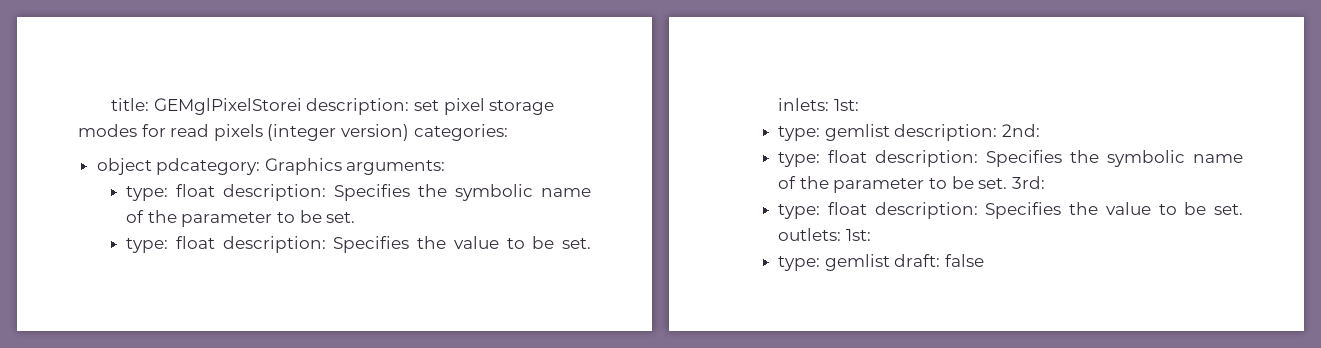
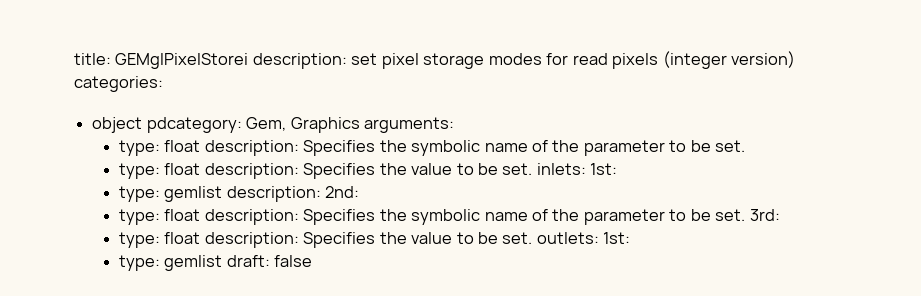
(261, 166) none -> [246,117,287,131] Gem,

